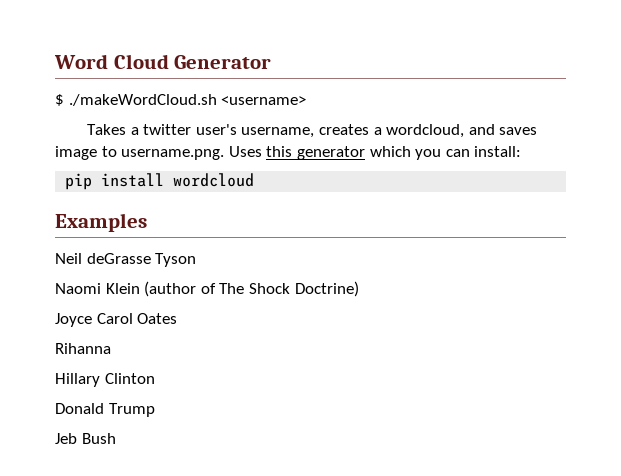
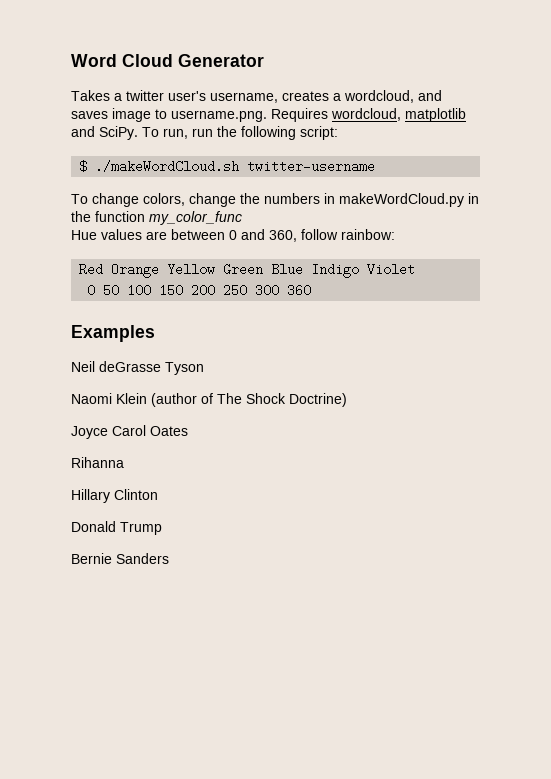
[55,94,307,106] // $ ./makeWordCloud.sh <username> -> (264, 60) none
[228,146,522,160] [65,173,255,190] Uses this generator which you can install: // pip install wordcloud -> [271,108,466,122] [71,126,338,140] [79,160,376,173] [71,193,479,207] [71,211,242,225] [71,229,395,242] [79,263,416,278] [87,284,312,297] Requires wordcloud, matplotlib and SciPy. To run, run the following script: // $ ./makeWordCloud.sh twitter-username // To change colors, change the numbers in makeWordCloud.py in the function my_color_func // Hue values are between 0 and 360, follow rainbow: // Red Orange Yellow Green Blue Indigo Violet // 0 50 100 150 200 250 300 360
[55,433,116,444] Jeb Bush -> [71,553,169,564] Bernie Sanders

